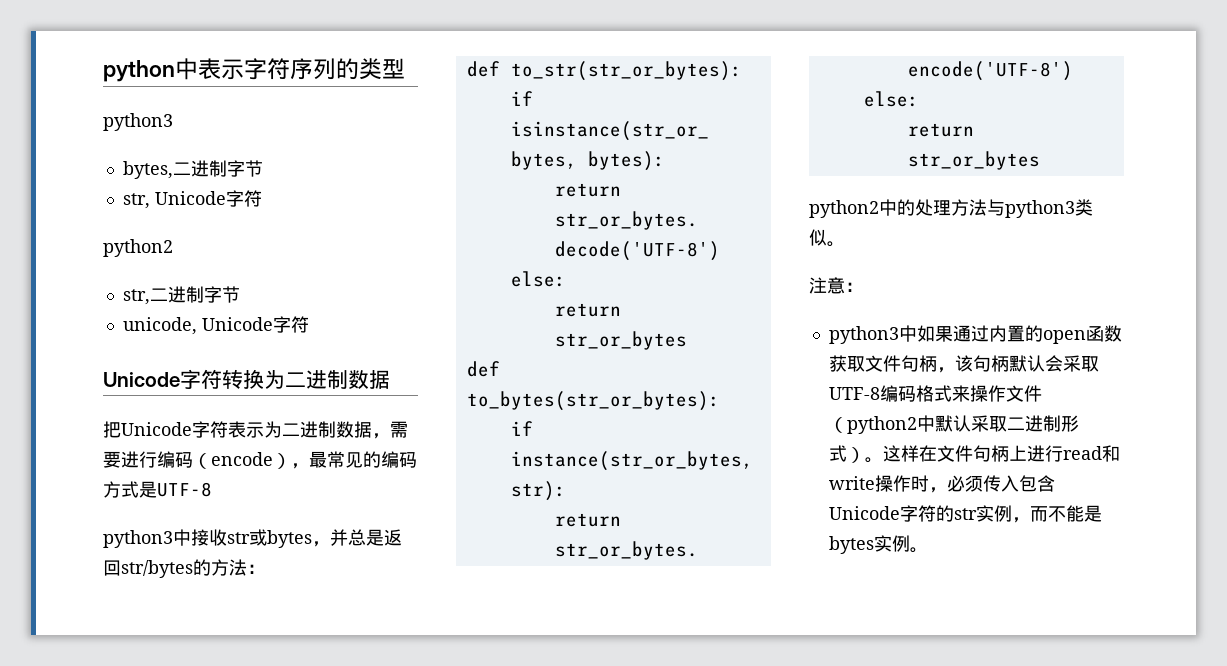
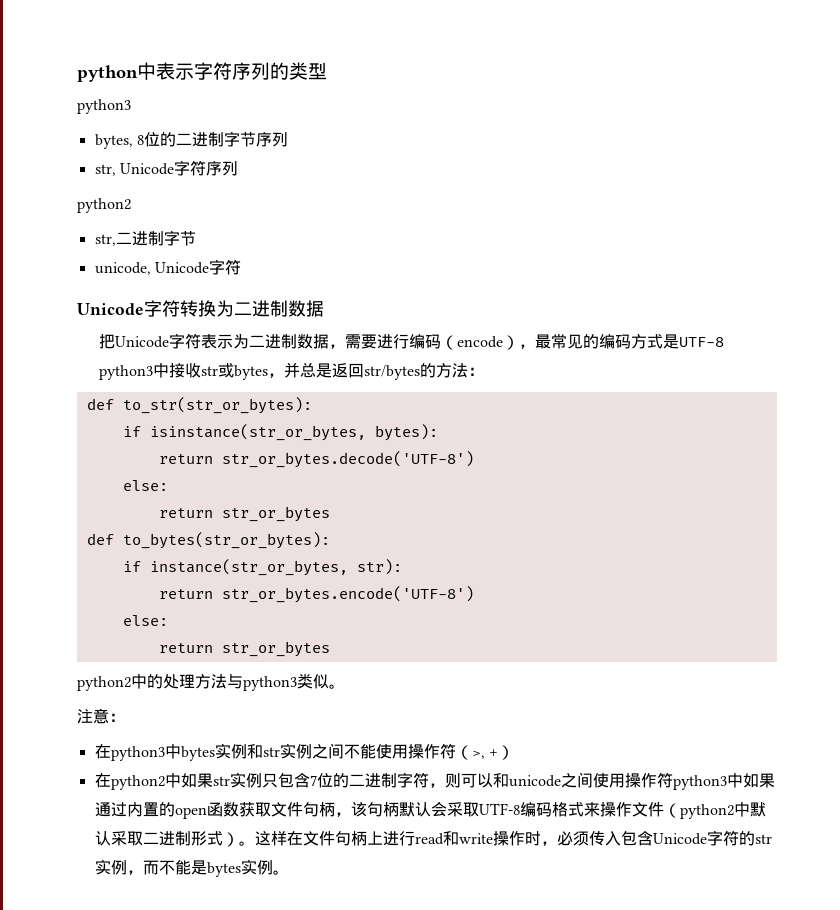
[172,160,263,177] 二进制字节 -> [136,131,288,147] 8位的二进制字节序列
(262, 198) none -> [205,161,238,176] 序列
(863, 287) none -> [94,743,514,761] [94,772,673,790] 在python3中bytes实例和str实例之间不能使用操作符（>, +） // 在python2中如果str实例只包含7位的二进制字符，则可以和unicode之间使用操作符

